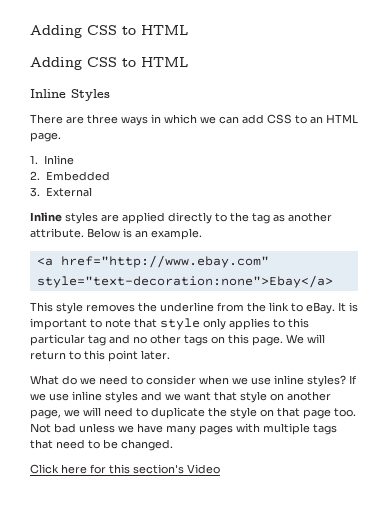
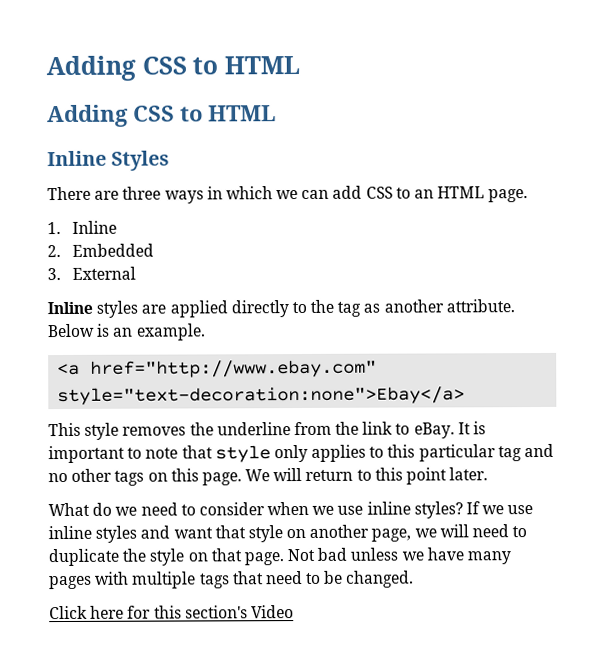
[165,393,181,401] we -> (171, 532) none
[303,408,356,419] page too. -> [243,552,284,566] page.

